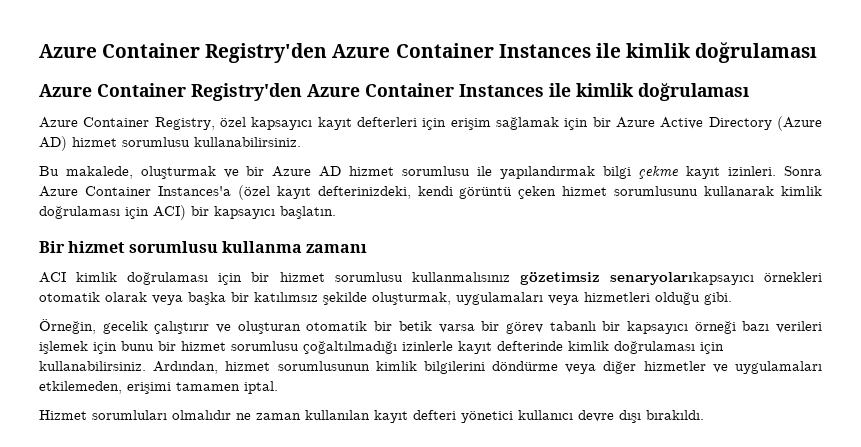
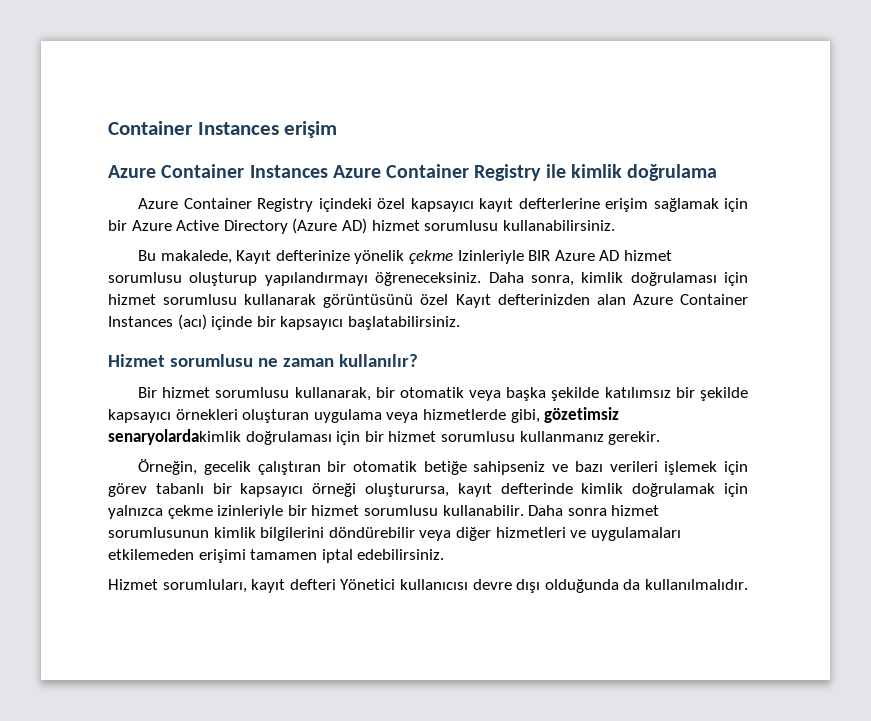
[39,42,818,63] [39,83,749,101] [39,117,215,130] Azure Container Registry'den Azure Container Instances ile kimlik doğrulaması // Azure Container Registry'den Azure Container Instances ile kimlik doğrulaması // Azure Container Registry, -> [108,121,338,138] [108,164,718,181] [138,198,372,212] Container Instances erişim // Azure Container Instances Azure Container Registry ile kimlik doğrulama // Azure Container Registry içindeki
[357,117,447,130] defterleri için -> [518,198,600,209] defterlerine
[140,165,823,179] [39,185,822,200] [39,205,336,220] [39,241,368,253] [39,272,118,283] oluşturmak ve bir Azure AD hizmet sorumlusu ile yapılandırmak bilgi çekme kayıt izinleri. Sonra Azure Container Instances'a (özel kayıt defterinizdeki, kendi görüntü çeken hizmet sorumlusunu kullanarak kimlik doğrulaması için ACI) bir kapsayıcı başlatın. // Bir hizmet sorumlusu kullanma zamanı // ACI kimlik -> [236,250,672,264] [108,272,748,286] [108,294,748,308] [108,314,460,330] [108,354,418,367] [138,387,749,401] [108,407,620,423] [108,429,241,445] Kayıt defterinize yönelik çekme Izinleriyle BIR Azure AD hizmet sorumlusu oluşturup yapılandırmayı öğreneceksiniz. Daha sonra, kimlik doğrulaması için hizmet sorumlusu kullanarak görüntüsünü özel Kayıt defterinizden alan Azure Container Instances (acı) içinde bir kapsayıcı başlatabilirsiniz. // Hizmet sorumlusu ne zaman kullanılır? // Bir hizmet sorumlusu kullanarak, bir otomatik veya başka şekilde katılımsız bir şekilde kapsayıcı örnekleri oluşturan uygulama veya hizmetlerde gibi, gözetimsiz senaryolardakimlik
[411,272,823,285] [39,292,732,305] [39,319,500,334] kullanmalısınız gözetimsiz senaryolarıkapsayıcı örnekleri otomatik olarak veya başka bir katılımsız şekilde oluşturmak, uygulamaları veya hizmetleri olduğu gibi. // Örneğin, gecelik çalıştırır ve oluşturan otomatik bir betik varsa bir -> [519,431,661,445] [138,459,749,475] kullanmanız gerekir. // Örneğin, gecelik çalıştıran bir otomatik betiğe sahipseniz ve bazı verileri işlemek için
[742,321,822,333] [39,341,724,354] [39,361,219,374] bazı verileri işlemek için bunu bir hizmet sorumlusu çoğaltılmadığı izinlerle kayıt defterinde kimlik doğrulaması için kullanabilirsiniz. Ardından, -> [365,483,748,497] [108,505,607,519] oluşturursa, kayıt defterinde kimlik doğrulamak için yalnızca çekme izinleriyle bir hizmet sorumlusu kullanabilir. Daha sonra
[492,361,559,371] döndürme -> [328,527,415,538] döndürebilir
[643,361,706,371] hizmetler -> [495,527,566,538] hizmetleri
[39,381,122,394] etkilemeden, -> [108,549,194,560] etkilemeden
[244,381,278,394] [39,410,704,423] iptal. // Hizmet sorumluları olmalıdır ne zaman kullanılan kayıt defteri yönetici kullanıcı devre dışı bırakıldı. -> [321,549,445,563] [108,579,748,593] iptal edebilirsiniz. // Hizmet sorumluları, kayıt defteri Yönetici kullanıcısı devre dışı olduğunda da kullanılmalıdır.

